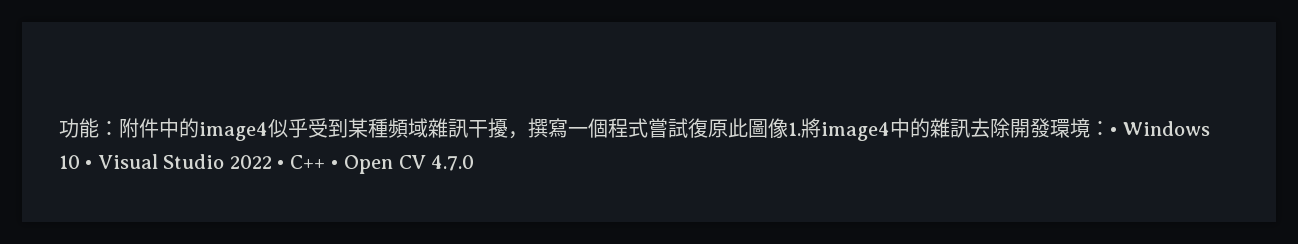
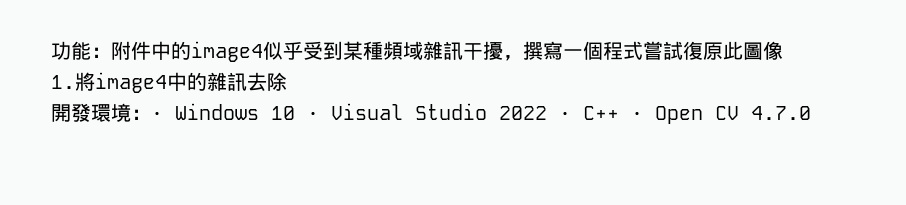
(788, 128) none -> (783, 50) //
(1010, 128) none -> (287, 81) //

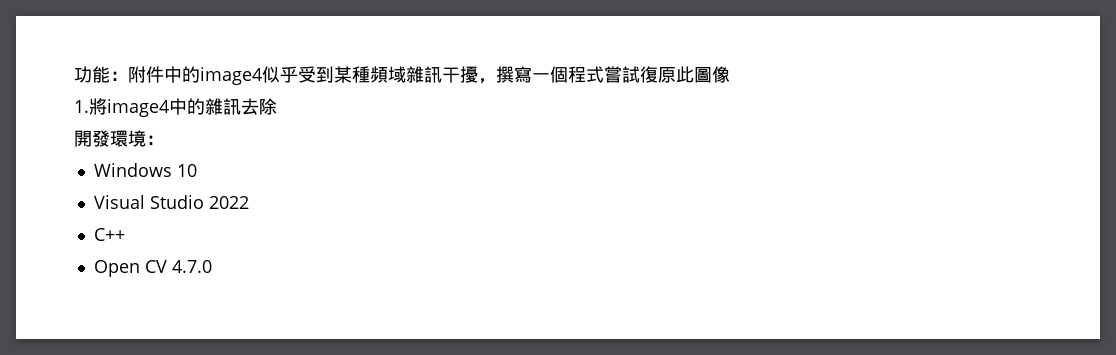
[151,112,163,120] • -> (164, 140) //
[307,112,319,120] • -> (197, 170) //
[559,112,571,120] • -> (249, 202) //
[631,112,643,120] • -> (125, 234) //

